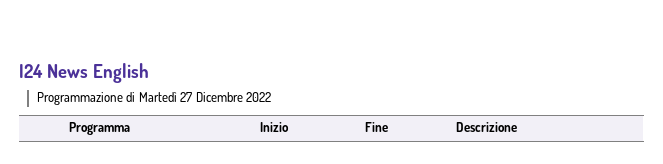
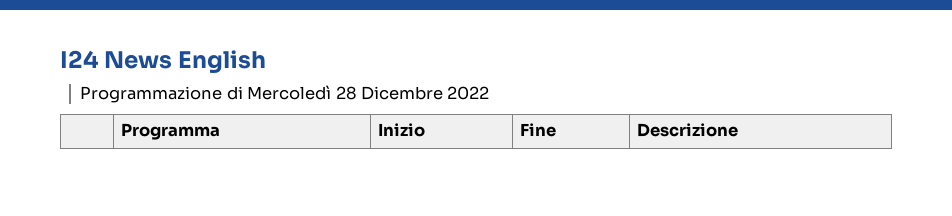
[138,92,193,102] Martedì 27 -> [247,85,357,100] Mercoledì 28

